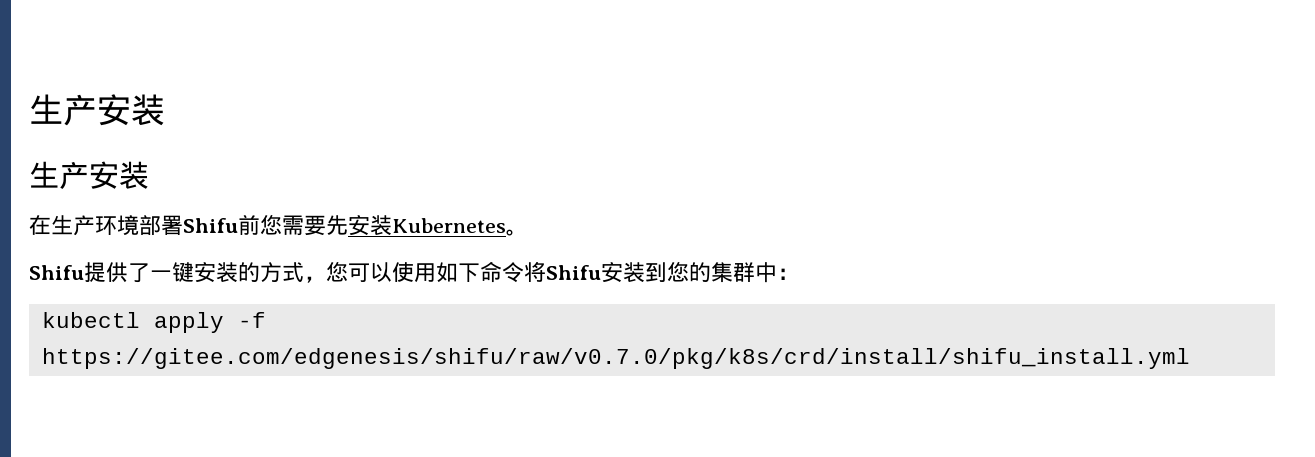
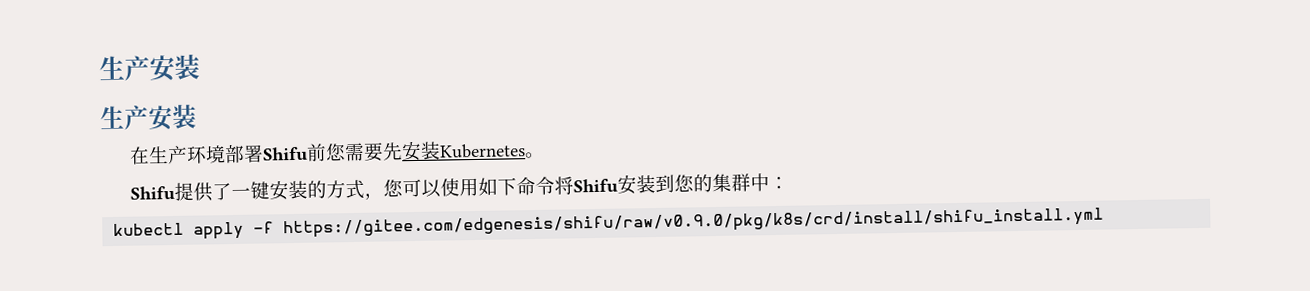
[41,348,1190,369] https://gitee.com/edgenesis/shifu/raw/v0.7.0/pkg/k8s/crd/install/shifu_install.yml -> [283,207,1105,239] https://gitee.com/edgenesis/shifu/raw/v0.9.0/pkg/k8s/crd/install/shifu_install.yml

